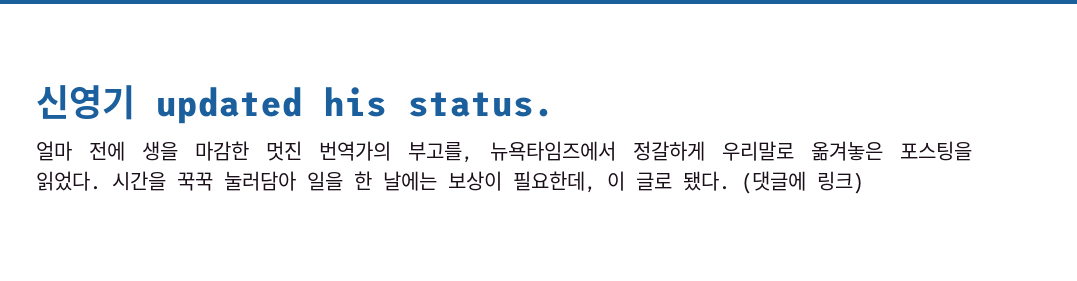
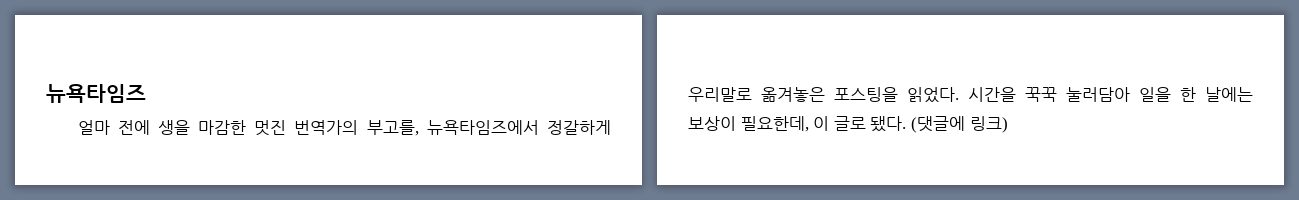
[36,85,555,124] 신영기 updated his status. -> [46,84,146,103] 뉴욕타임즈

